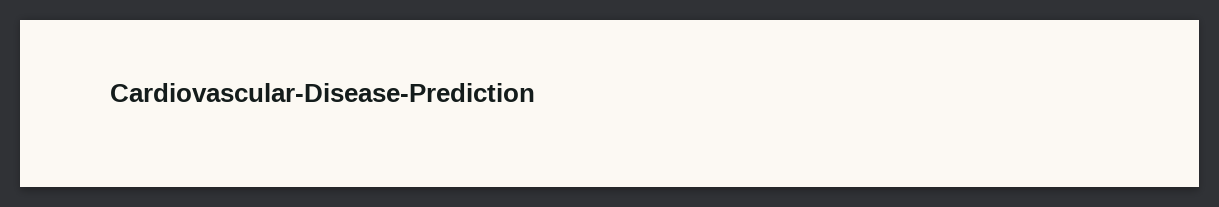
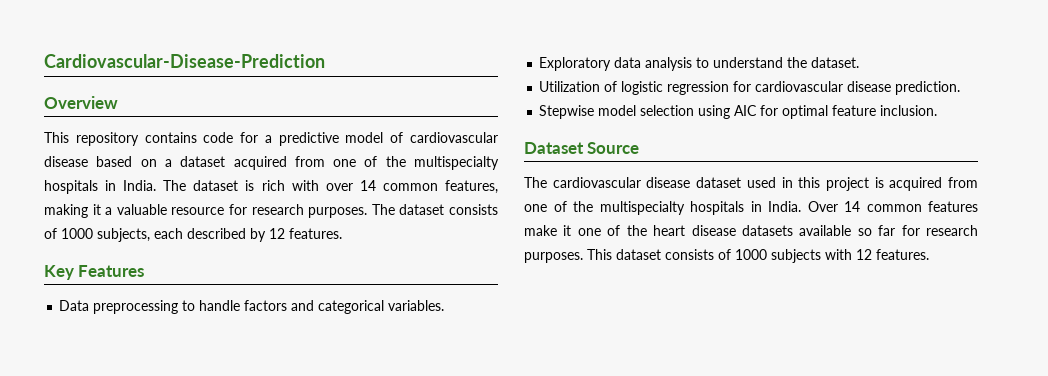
(535, 92) none -> [44,96,118,109] [44,132,498,146] [44,156,500,170] [44,180,498,194] [44,204,499,218] [44,228,342,242] [44,265,145,280] [59,300,445,314] [539,57,860,71] [539,81,961,95] [539,105,938,119] [524,142,640,154] [524,177,978,191] [524,201,978,215] [524,225,978,236] [524,249,929,263] // Overview // This repository contains code for a predictive model of cardiovascular disease based on a dataset acquired from one of the multispecialty hospitals in India. The dataset is rich with over 14 common features, making it a valuable resource for research purposes. The dataset consists of 1000 subjects, each described by 12 features. // Key Features // Data preprocessing to handle factors and categorical variables. // Exploratory data analysis to understand the dataset. // Utilization of logistic regression for cardiovascular disease prediction. // Stepwise model selection using AIC for optimal feature inclusion. // Dataset Source // The cardiovascular disease dataset used in this project is acquired from one of the multispecialty hospitals in India. Over 14 common features make it one of the heart disease datasets available so far for research purposes. This dataset consists of 1000 subjects with 12 features.

